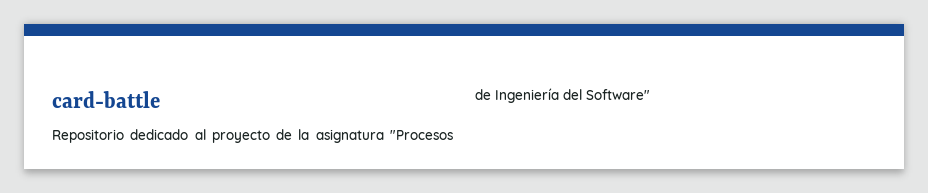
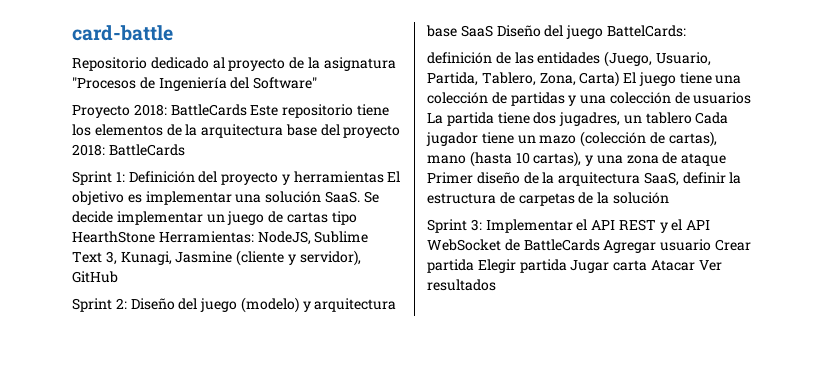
(650, 94) none -> [72,104,389,118] [72,124,401,138] [72,144,185,156] [72,171,401,185] [72,191,379,205] [72,211,357,225] [72,231,369,245] [72,250,361,266] [72,271,118,283] [72,297,397,313] [426,25,686,39] [427,51,711,67] [427,71,742,87] [427,92,752,106] [427,112,729,126] [426,131,717,147] [427,151,727,167] [427,172,742,186] [427,192,669,206] [427,219,711,233] [427,239,751,253] [427,259,722,273] [427,279,496,291] // Proyecto 2018: BattleCards Este repositorio tiene los elementos de la arquitectura base del proyecto 2018: BattleCards // Sprint 1: Definición del proyecto y herramientas El objetivo es implementar una solución SaaS. Se decide implementar un juego de cartas tipo HearthStone Herramientas: NodeJS, Sublime Text 3, Kunagi, Jasmine (cliente y servidor), GitHub // Sprint 2: Diseño del juego (modelo) y arquitectura base SaaS Diseño del juego BattelCards: // definición de las entidades (Juego, Usuario, Partida, Tablero, Zona, Carta) El juego tiene una colección de partidas y una colección de usuarios La partida tiene dos jugadres, un tablero Cada jugador tiene un mazo (colección de cartas), mano (hasta 10 cartas), y una zona de ataque Primer diseño de la arquitectura SaaS, definir la estructura de carpetas de la solución // Sprint 3: Implementar el API REST y el API WebSocket de BattleCards Agregar usuario Crear partida Elegir partida Jugar carta Atacar Ver resultados

